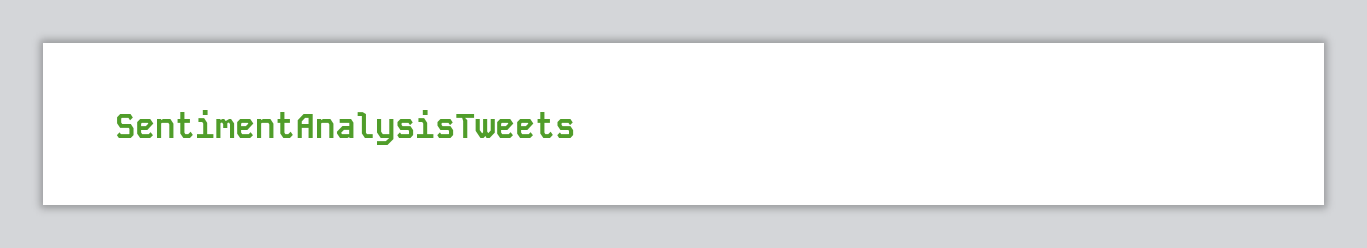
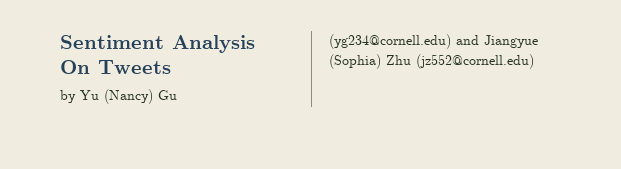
[115,110,575,145] SentimentAnalysisTweets -> [60,35,255,53] [60,60,171,74] [60,89,177,104] [329,34,538,49] [329,54,534,69] Sentiment Analysis On Tweets // by Yu (Nancy) Gu (yg234@cornell.edu) and Jiangyue (Sophia) Zhu (jz552@cornell.edu)

